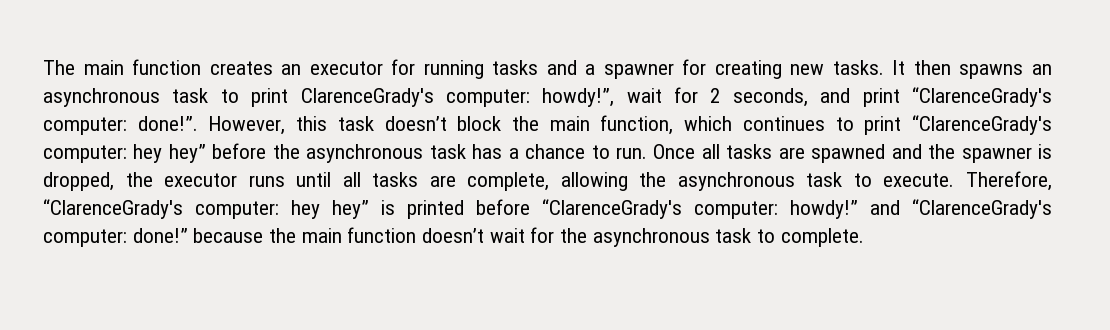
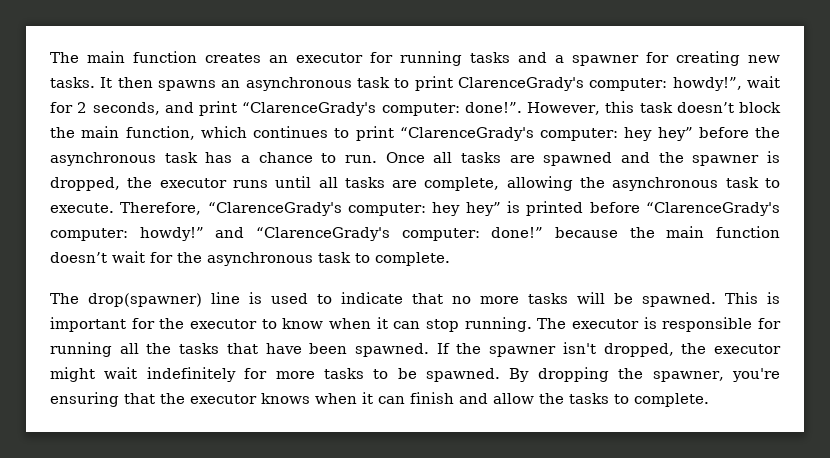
(864, 237) none -> [50,292,780,307] [50,317,781,332] [50,342,781,357] [50,367,780,382] [50,392,709,407] // The drop(spawner) line is used to indicate that no more tasks will be spawned. This is important for the executor to know when it can stop running. The executor is responsible for running all the tasks that have been spawned. If the spawner isn't dropped, the executor might wait indefinitely for more tasks to be spawned. By dropping the spawner, you're ensuring that the executor knows when it can finish and allow the tasks to complete.

